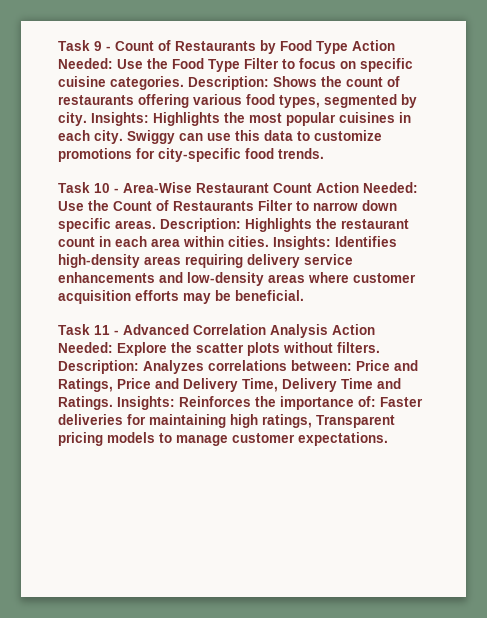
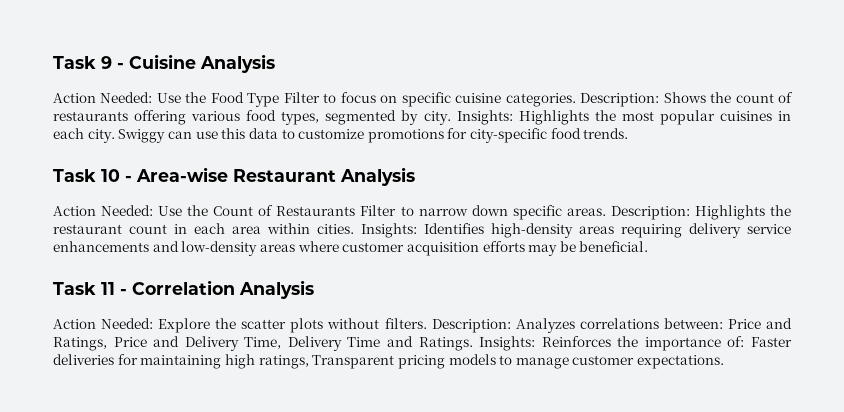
[115,40,348,54] Count of Restaurants by Food Type -> [129,54,275,73] Cuisine Analysis //
[123,182,312,193] Area-Wise Restaurant Count -> [136,167,415,186] Area-wise Restaurant Analysis //
[123,324,189,335] Advanced -> (127, 292) none
(328, 331) none -> (314, 289) //

